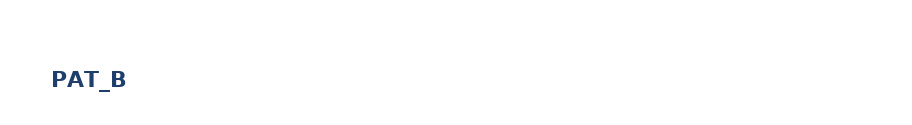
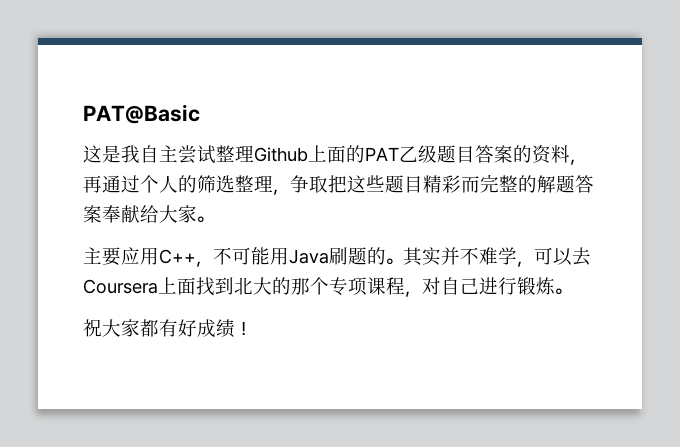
[51,71,127,92] PAT_B -> [83,104,200,124] [83,145,587,165] [83,174,594,195] [83,205,214,223] [83,247,591,267] [83,277,572,297] [83,319,252,338] PAT@Basic // 这是我自主尝试整理Github上面的PAT乙级题目答案的资料，再通过个人的筛选整理，争取把这些题目精彩而完整的解题答案奉献给大家。 // 主要应用C++，不可能用Java刷题的。其实并不难学，可以去Coursera上面找到北大的那个专项课程，对自己进行锻炼。 // 祝大家都有好成绩！

